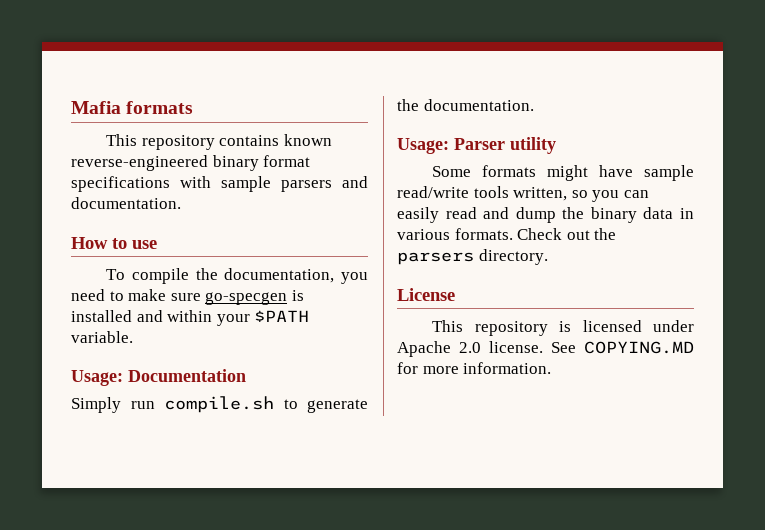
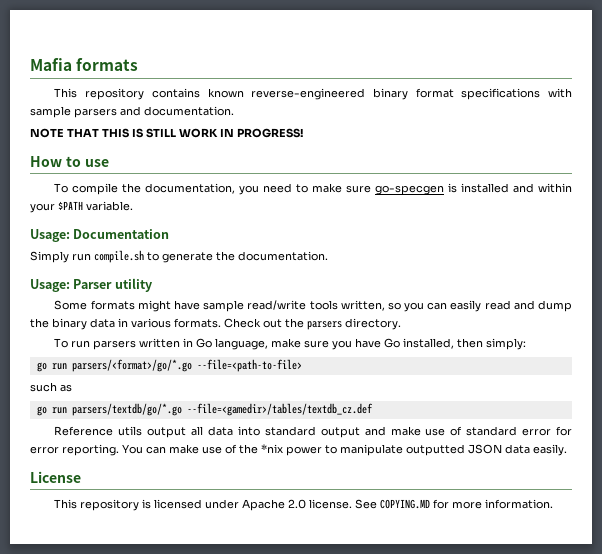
(181, 203) none -> [30,128,303,138] // NOTE THAT THIS IS STILL WORK IN PROGRESS!
(548, 257) none -> [54,338,527,350] [36,359,302,372] [30,382,72,392] [36,403,373,416] [54,426,572,438] [30,444,567,456] // To run parsers written in Go language, make sure you have Go installed, then simply: // go run parsers/<format>/go/*.go --file=<path-to-file> // such as // go run parsers/textdb/go/*.go --file=<gamedir>/tables/textdb_cz.def // Reference utils output all data into standard output and make use of standard error for error reporting. You can make use of the *nix power to manipulate outputted JSON data easily.

